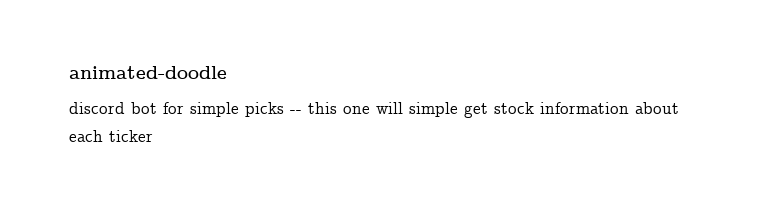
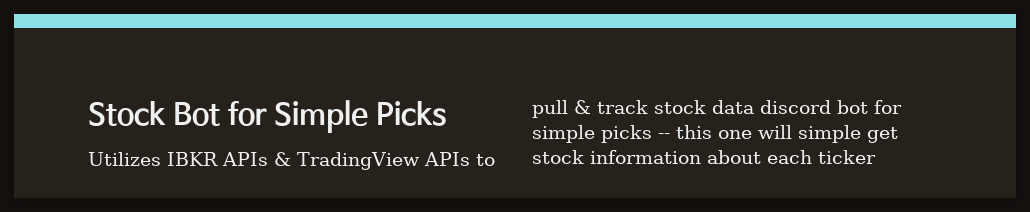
[69,66,227,79] animated-doodle // -> [88,100,447,133] [88,152,495,170] [532,100,754,118] Stock Bot for Simple Picks // Utilizes IBKR APIs & TradingView APIs to pull & track stock data

